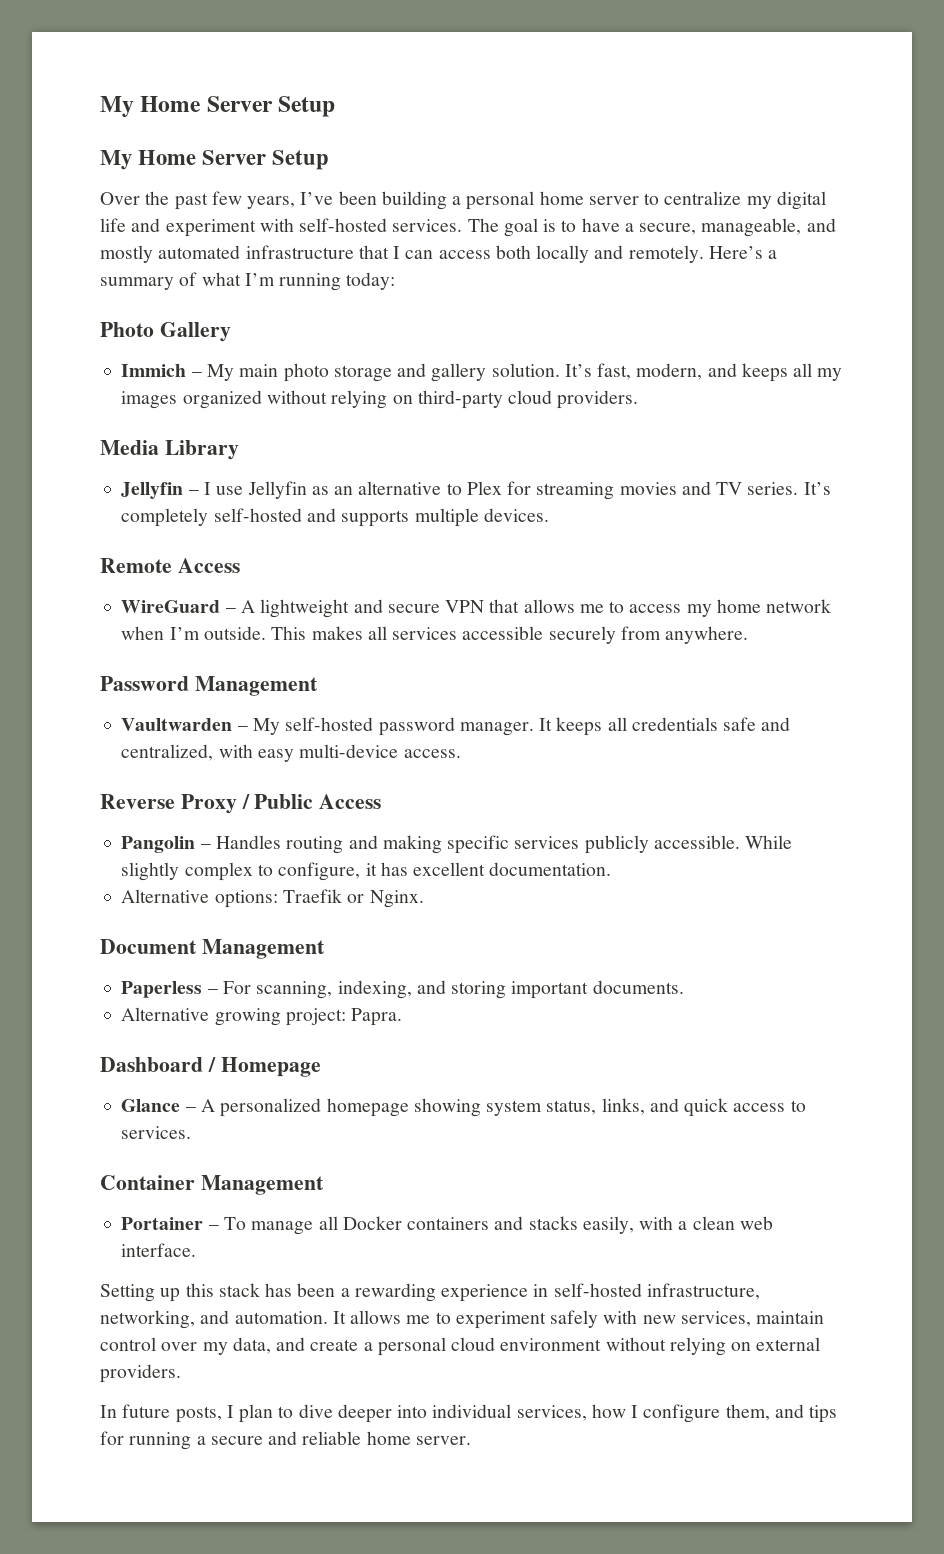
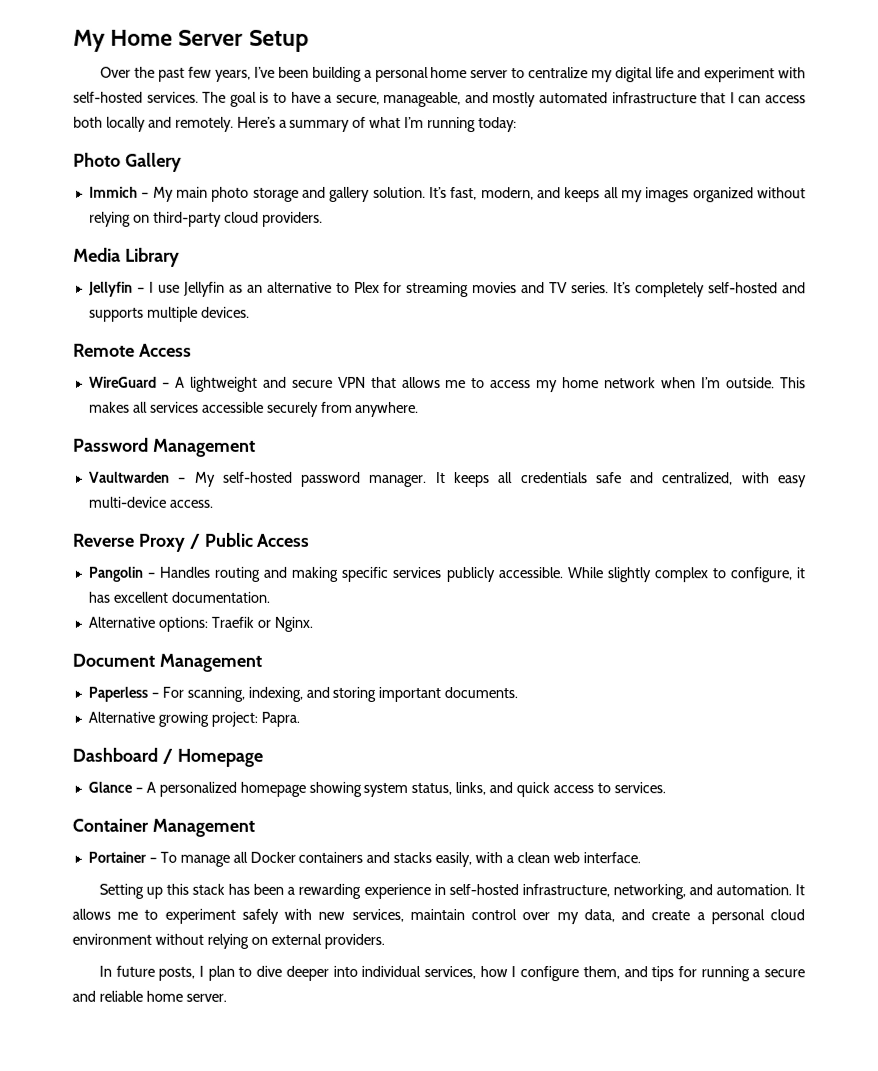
[100,96,336,117] [100,150,330,170] My Home Server Setup // My Home Server Setup -> [73,29,309,52] My Home Server Setup

